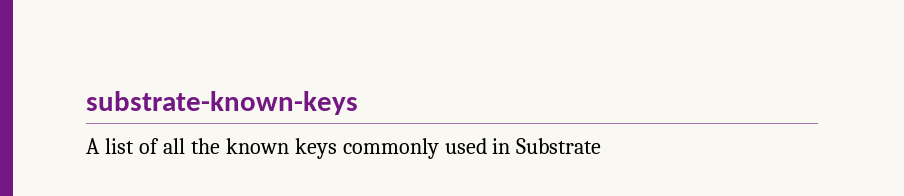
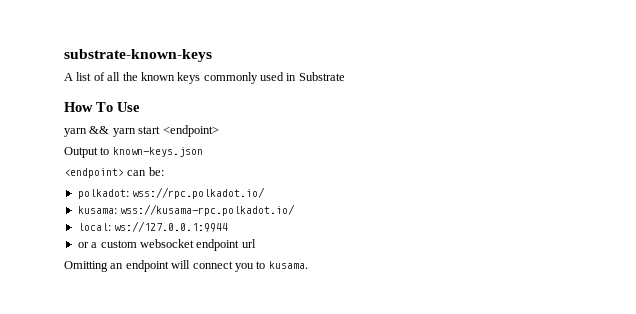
(602, 146) none -> [64,102,140,112] [64,125,219,137] [64,147,203,158] [64,167,164,178] [77,187,266,199] [77,204,296,216] [77,221,229,232] [77,239,256,251] [64,260,308,272] // How To Use // yarn && yarn start <endpoint> // Output to known-keys.json // <endpoint> can be: // polkadot: wss://rpc.polkadot.io/ // kusama: wss://kusama-rpc.polkadot.io/ // local: ws://127.0.0.1:9944 // or a custom websocket endpoint url // Omitting an endpoint will connect you to kusama.

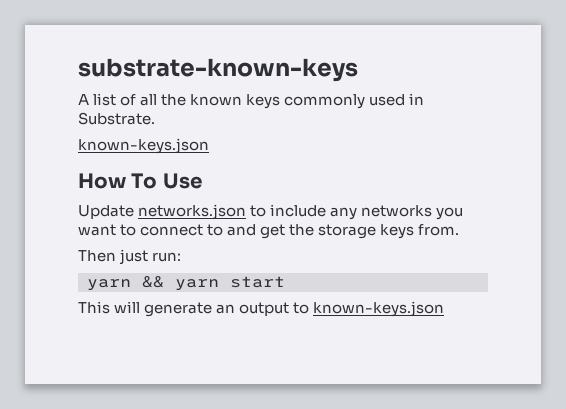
[298,72,345,81] Substrate -> [78,112,155,125] [78,138,209,154] Substrate. // known-keys.json
[64,125,219,137] [64,147,203,158] [64,167,164,178] [77,187,266,199] [77,204,296,216] [77,221,229,232] [77,239,256,251] [64,260,308,272] yarn && yarn start <endpoint> // Output to known-keys.json // <endpoint> can be: // polkadot: wss://rpc.polkadot.io/ // kusama: wss://kusama-rpc.polkadot.io/ // local: ws://127.0.0.1:9944 // or a custom websocket endpoint url // Omitting an endpoint will connect you to kusama. -> [78,204,464,220] [78,224,460,239] [78,249,182,265] [87,276,285,291] [78,301,445,317] Update networks.json to include any networks you want to connect to and get the storage keys from. // Then just run: // yarn && yarn start // This will generate an output to known-keys.json

